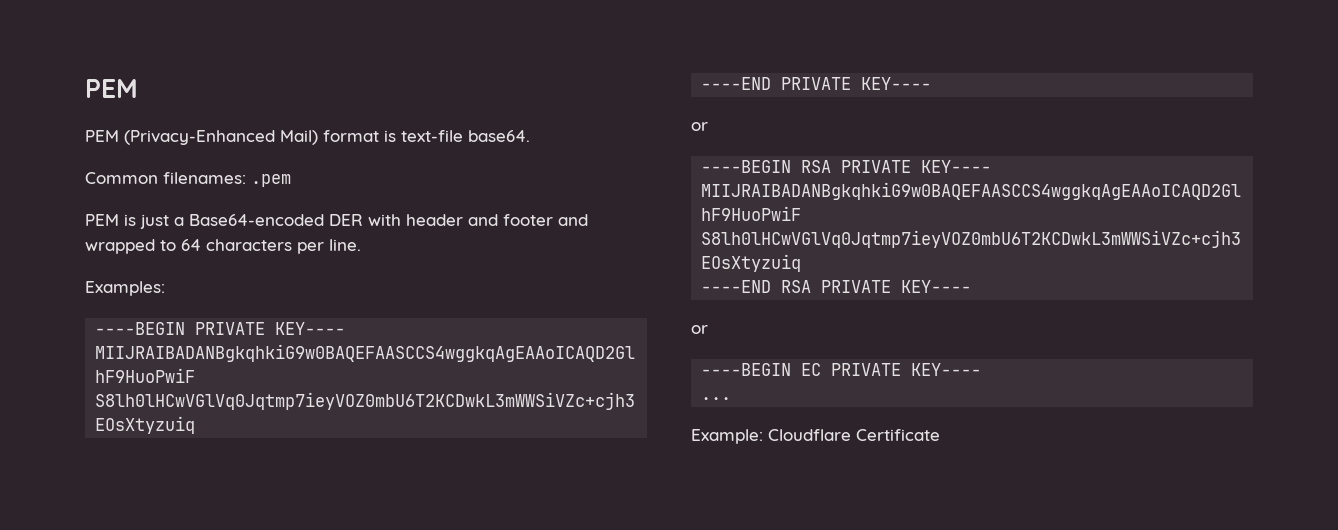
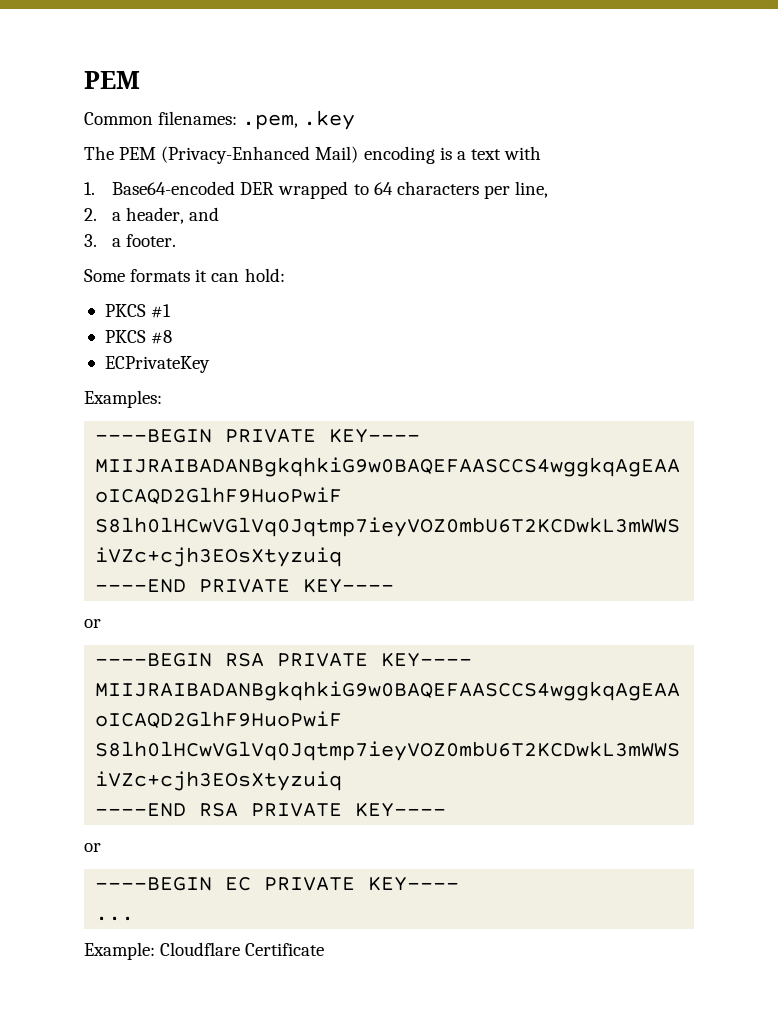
[85,130,530,145] [85,172,291,187] [85,214,588,229] PEM (Privacy-Enhanced Mail) format is text-file base64. // Common filenames: .pem // PEM is just a Base64-encoded DER with header and footer and -> [84,110,356,130] [84,146,542,164] [84,181,275,195] Common filenames: .pem, .key // The PEM (Privacy-Enhanced Mail) encoding is a text with // 1. Base64-encoded DER
[329,239,361,251] line. -> [515,181,549,198] [84,207,220,224] [84,234,177,247] [84,268,285,282] [104,304,172,318] [104,330,173,344] [104,356,210,373] line, // 2. a header, and // 3. a footer. // Some formats it can hold: // PKCS #1 // PKCS #8 // ECPrivateKey

